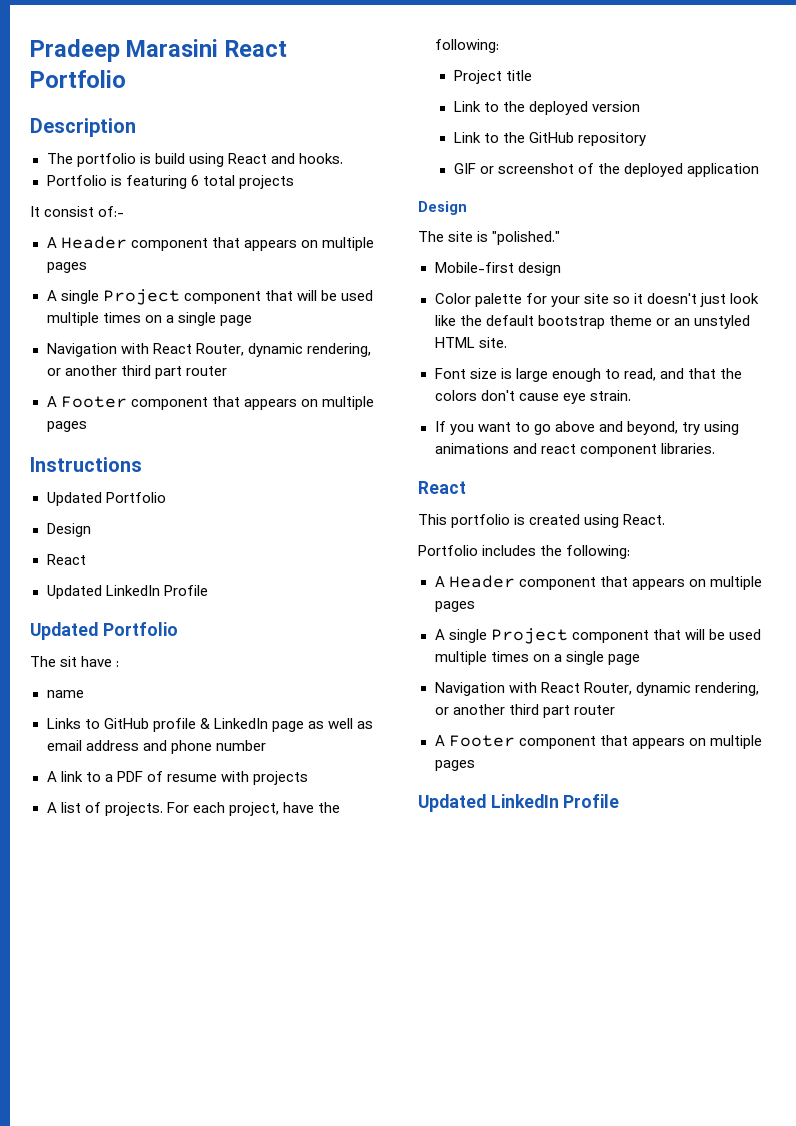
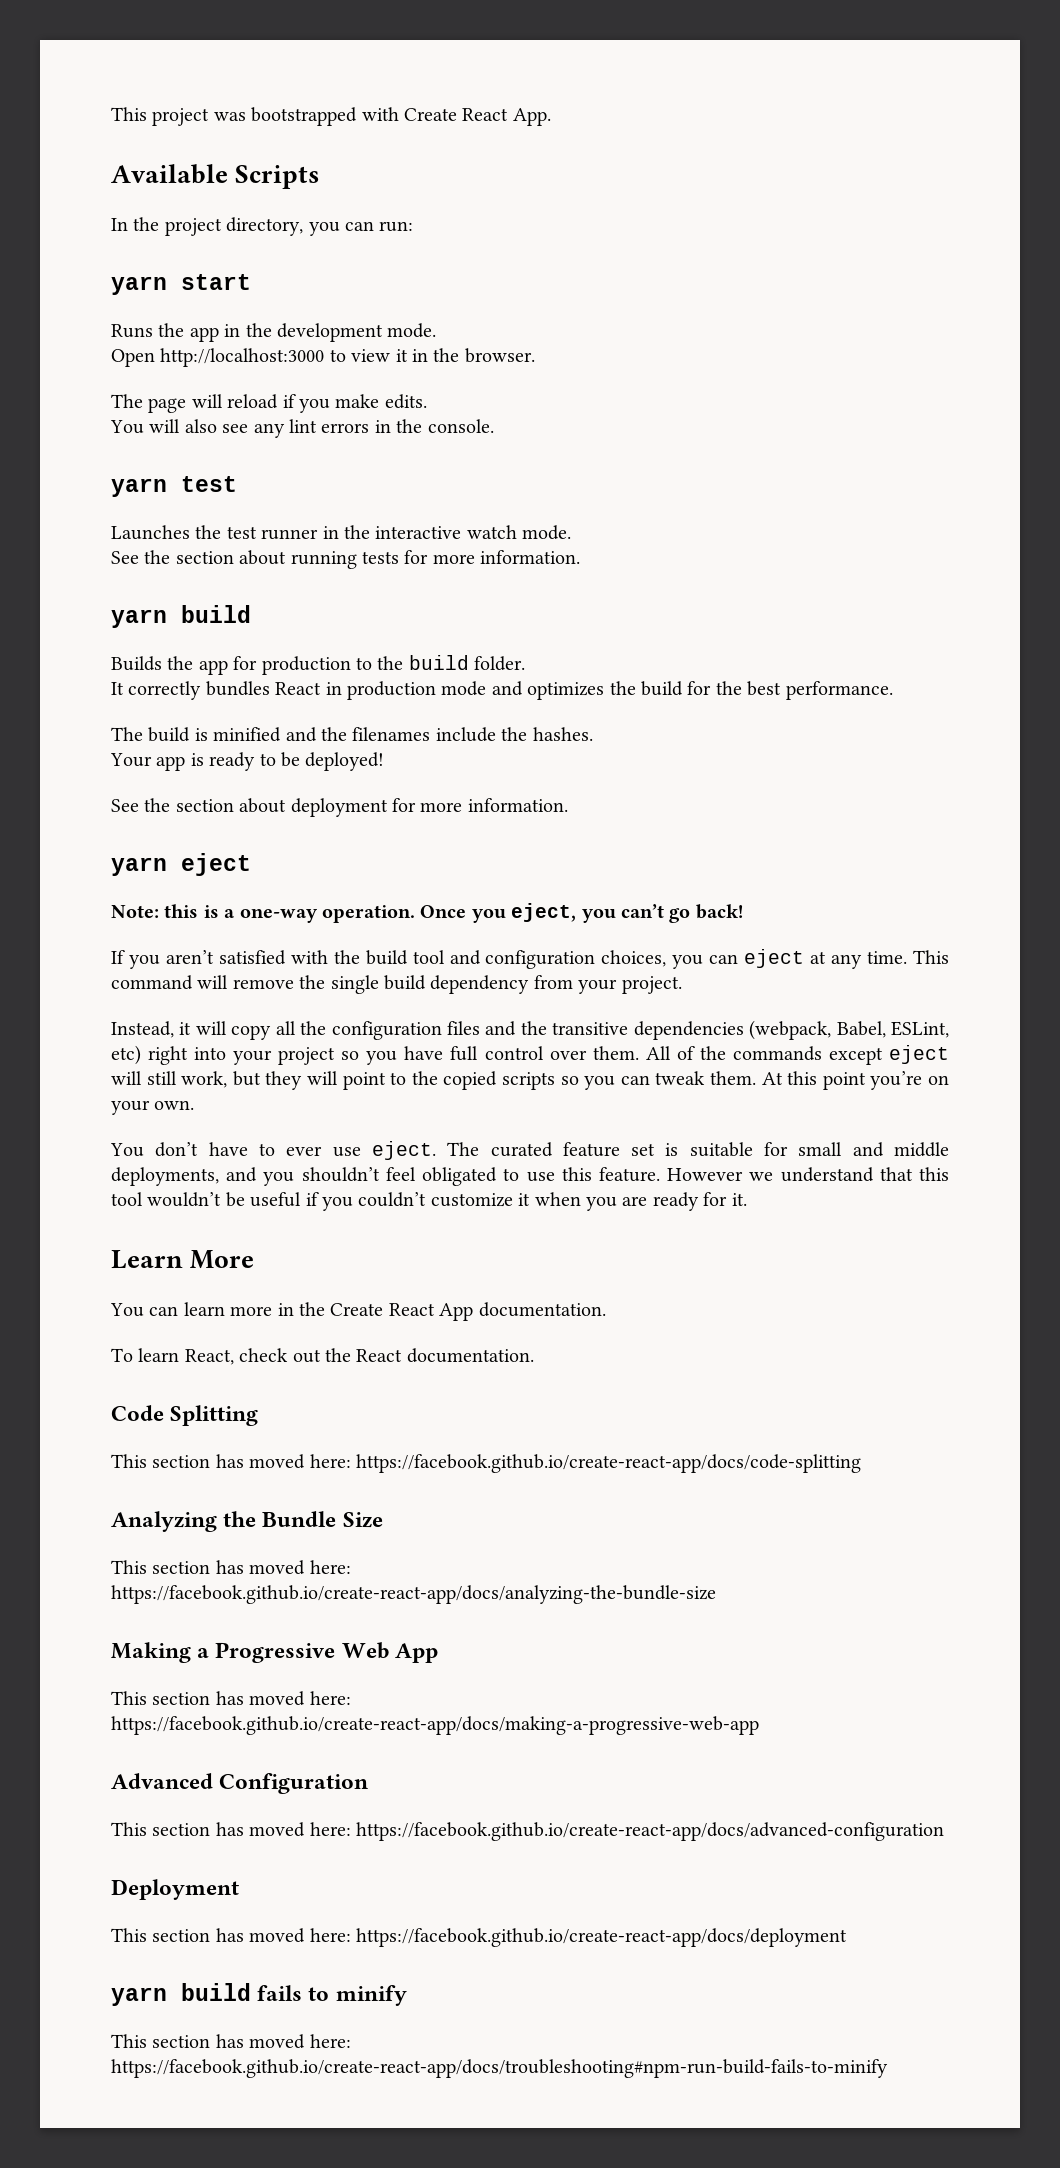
[30,39,287,62] [30,70,126,88] [30,118,136,137] [46,153,343,167] [46,175,294,189] [30,206,125,217] [46,236,374,251] [46,262,87,273] [46,289,373,305] [46,312,252,326] [46,343,371,357] [46,365,227,379] [46,396,374,410] [46,421,87,432] [30,457,142,472] [46,492,166,506] [46,523,91,537] [46,554,86,565] [46,585,208,599] [30,622,178,640] [30,656,120,667] [46,690,84,698] [46,718,373,732] [46,740,266,754] [46,771,308,785] [46,802,340,816] [434,39,499,53] [453,70,533,84] [453,101,641,115] [453,132,647,146] [453,163,760,177] [418,201,467,215] [418,231,561,245] [434,262,561,276] [434,293,759,307] [434,315,750,329] [434,337,507,348] [434,368,742,382] [434,390,631,404] [434,421,739,435] [434,443,715,457] [418,481,466,494] [418,514,666,528] [418,545,631,559] [434,575,762,590] [434,601,475,612] [434,628,761,644] [434,651,640,665] [434,682,759,696] [434,704,615,718] [434,735,762,749] [434,760,475,771] [418,794,620,812] Pradeep Marasini React Portfolio // Description // The portfolio is build using React and hooks. // Portfolio is featuring 6 total projects // It consist of:- // A Header component that appears on multiple pages // A single Project component that will be used multiple times on a single page // Navigation with React Router, dynamic rendering, or another third part router // A Footer component that appears on multiple pages // Instructions // Updated Portfolio // Design // React // Updated LinkedIn Profile // Updated Portfolio // The sit have : // name // Links to GitHub profile & LinkedIn page as well as email address and phone number // A link to a PDF of resume with projects // A list of projects. For each project, have the following: // Project title // Link to the deployed version // Link to the GitHub repository // GIF or screenshot of the deployed application // Design // The site is "polished." // Mobile-first design // Color palette for your site so it doesn't just look like the default bootstrap theme or an unstyled HTML site. // Font size is large enough to read, and that the colors don't cause eye strain. // If you want to go above and beyond, try using animations and react component libraries. // React // This portfolio is created using React. // Portfolio includes the following: // A Header component that appears on multiple pages // A single Project component that will be used multiple times on a single page // Navigation with React Router, dynamic rendering, or another third part router // A Footer component that appears on multiple pages // Updated LinkedIn Profile -> [111,107,551,126] [111,164,321,189] [111,217,414,236] [111,274,251,295] [111,323,437,342] [111,348,535,367] [111,394,427,413] [110,419,494,438] [111,476,237,497] [111,525,572,540] [111,550,581,569] [111,605,251,628] [111,655,526,675] [111,681,893,700] [111,727,593,742] [110,752,385,771] [111,798,568,817] [111,853,251,876] [111,903,743,923] [111,949,950,969] [111,975,682,994] [111,1020,950,1040] [111,1045,949,1065] [111,1071,950,1090] [111,1100,195,1115] [110,1141,949,1160] [111,1167,949,1186] [111,1192,747,1211] [111,1250,255,1269] [110,1302,606,1321] [111,1348,534,1365] [111,1405,259,1426] [111,1454,861,1473] [111,1511,383,1532] [111,1560,351,1575] [111,1585,716,1604] [111,1642,438,1663] [111,1691,351,1706] [111,1716,759,1735] [111,1773,369,1794] [111,1822,944,1841] [111,1879,239,1900] [111,1928,847,1947] [111,1983,407,2006] [111,2034,351,2049] [111,2059,888,2078] This project was bootstrapped with Create React App. // Available Scripts // In the project directory, you can run: // yarn start // Runs the app in the development mode. // Open http://localhost:3000 to view it in the browser. // The page will reload if you make edits. // You will also see any lint errors in the console. // yarn test // Launches the test runner in the interactive watch mode. // See the section about running tests for more information. // yarn build // Builds the app for production to the build folder. // It correctly bundles React in production mode and optimizes the build for the best performance. // The build is minified and the filenames include the hashes. // Your app is ready to be deployed! // See the section about deployment for more information. // yarn eject // Note: this is a one-way operation. Once you eject, you can’t go back! // If you aren’t satisfied with the build tool and configuration choices, you can eject at any time. This command will remove the single build dependency from your project. // Instead, it will copy all the configuration files and the transitive dependencies (webpack, Babel, ESLint, etc) right into your project so you have full control over them. All of the commands except eject will still work, but they will point to the copied scripts so you can tweak them. At this point you’re on your own. // You don’t have to ever use eject. The curated feature set is suitable for small and middle deployments, and you shouldn’t feel obligated to use this feature. However we understand that this tool wouldn’t be useful if you couldn’t customize it when you are ready for it. // Learn More // You can learn more in the Create React App documentation. // To learn React, check out the React documentation. // Code Splitting // This section has moved here: https://facebook.github.io/create-react-app/docs/code-splitting // Analyzing the Bundle Size // This section has moved here: https://facebook.github.io/create-react-app/docs/analyzing-the-bundle-size // Making a Progressive Web App // This section has moved here: https://facebook.github.io/create-react-app/docs/making-a-progressive-web-app // Advanced Configuration // This section has moved here: https://facebook.github.io/create-react-app/docs/advanced-configuration // Deployment // This section has moved here: https://facebook.github.io/create-react-app/docs/deployment // yarn build fails to minify // This section has moved here: https://facebook.github.io/create-react-app/docs/troubleshooting#npm-run-build-fails-to-minify

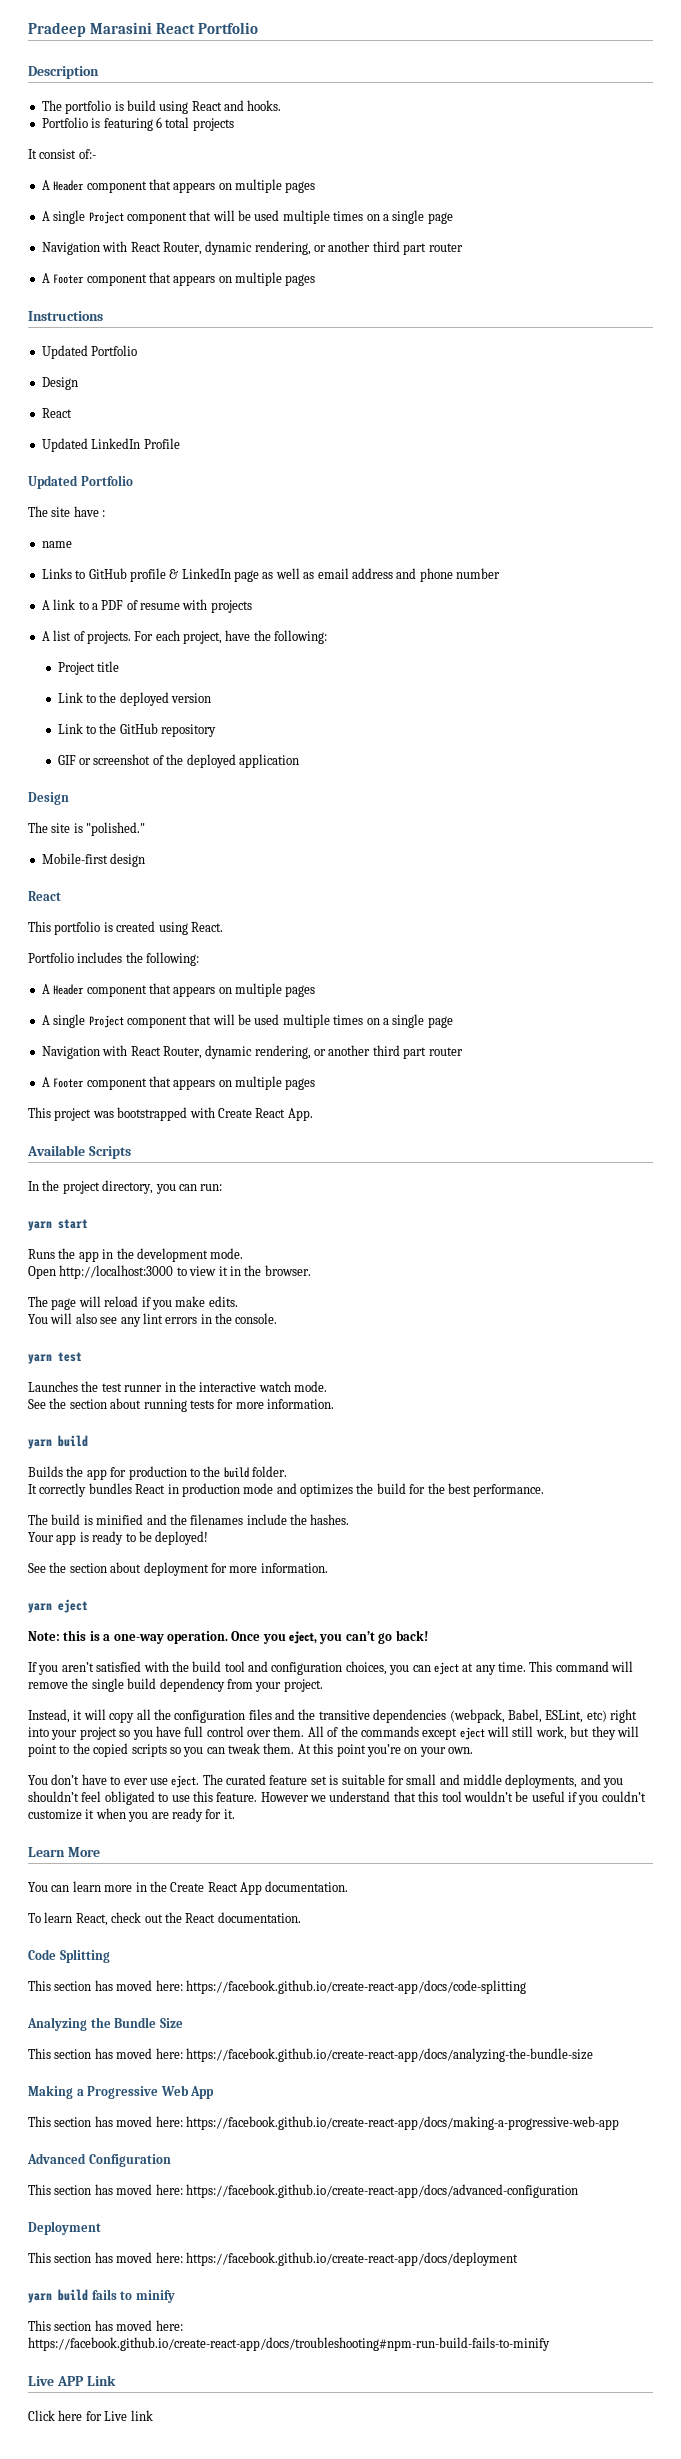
(111, 114) none -> [28,22,258,37] [28,66,99,79] [41,100,282,114] [41,117,234,131] [28,149,96,159] [41,179,316,193] [41,210,453,224] [41,241,463,255] [41,272,316,286] [28,311,103,321] [41,345,138,359] [41,377,78,390] [41,408,72,418] [41,438,180,452] [28,475,133,489] [28,506,106,517] [41,541,72,548] [41,568,500,582] [41,599,252,613] [41,630,328,644] [57,661,120,675] [57,692,212,706] [57,723,217,737] [57,754,299,768] [28,792,69,805] [28,822,146,836] [41,853,146,867] [28,891,61,901] [28,921,223,935] [28,952,200,966] [41,983,316,997] [41,1014,453,1028] [41,1045,463,1059] [41,1076,316,1090] Pradeep Marasini React Portfolio // Description // The portfolio is build using React and hooks. // Portfolio is featuring 6 total projects // It consist of:- // A Header component that appears on multiple pages // A single Project component that will be used multiple times on a single page // Navigation with React Router, dynamic rendering, or another third part router // A Footer component that appears on multiple pages // Instructions // Updated Portfolio // Design // React // Updated LinkedIn Profile // Updated Portfolio // The site have : // name // Links to GitHub profile & LinkedIn page as well as email address and phone number // A link to a PDF of resume with projects // A list of projects. For each project, have the following: // Project title // Link to the deployed version // Link to the GitHub repository // GIF or screenshot of the deployed application // Design // The site is "polished." // Mobile-first design // React // This portfolio is created using React. // Portfolio includes the following: // A Header component that appears on multiple pages // A single Project component that will be used multiple times on a single page // Navigation with React Router, dynamic rendering, or another third part router // A Footer component that appears on multiple pages //
(888, 2068) none -> [28,2375,116,2386] [28,2410,153,2421] // Live APP Link // Click here for Live link

